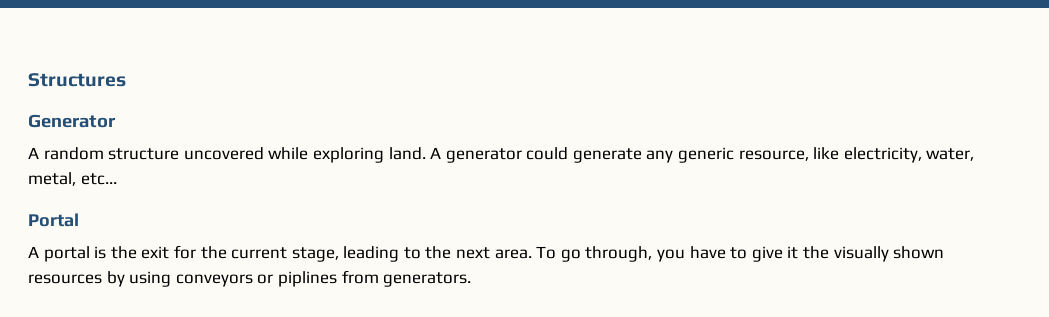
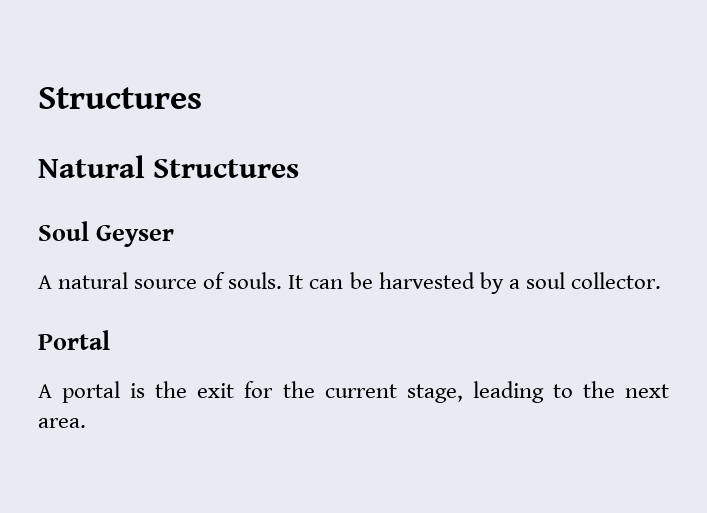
[28,73,126,87] [28,114,116,128] [28,147,975,163] [28,172,117,186] Structures // Generator // A random structure uncovered while exploring land. A generator could generate any generic resource, like electricity, water, metal, etc... -> [38,87,202,109] [38,155,300,178] [38,221,175,247] [38,272,661,294] Structures // Natural Structures // Soul Geyser // A natural source of souls. It can be harvested by a soul collector.
[536,246,945,262] [28,270,472,287] To go through, you have to give it the visually shown resources by using conveyors or piplines from generators. -> (86, 423) none

